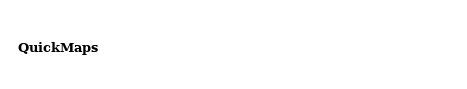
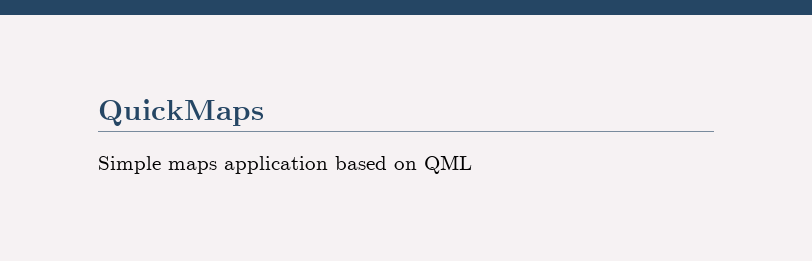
(98, 48) none -> [98,155,472,174] // Simple maps application based on QML

